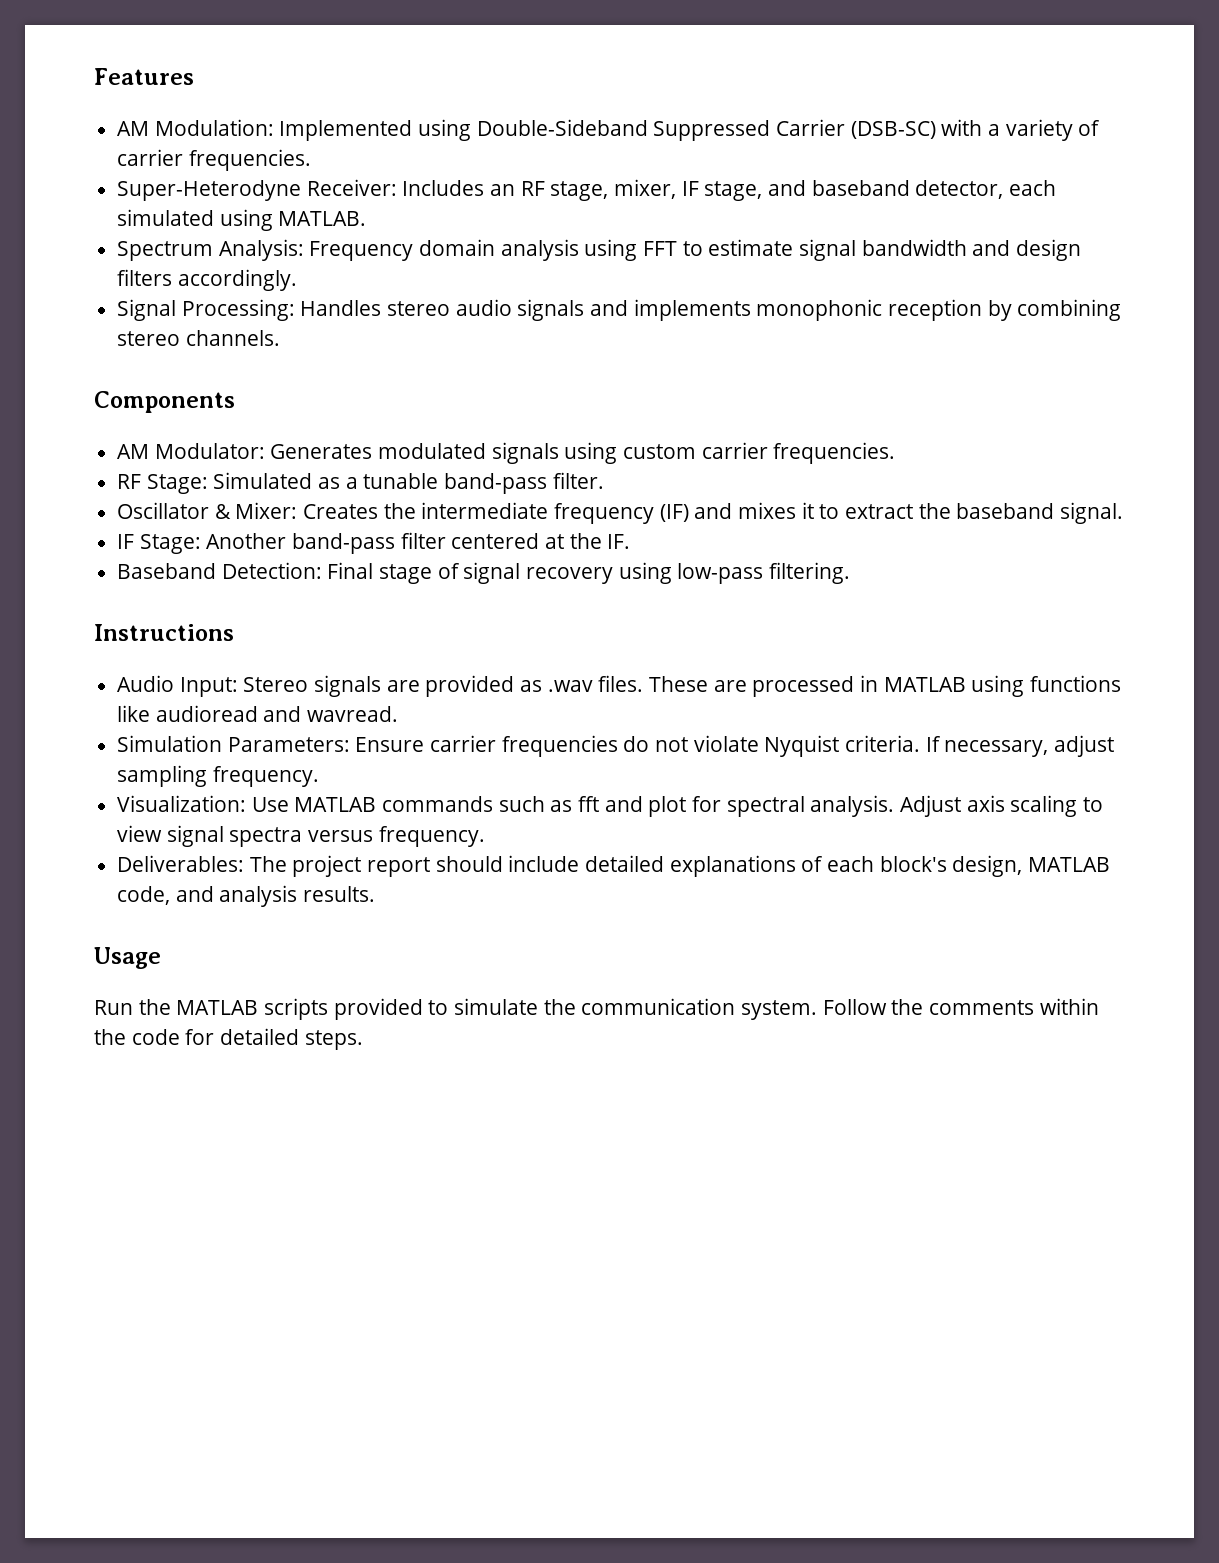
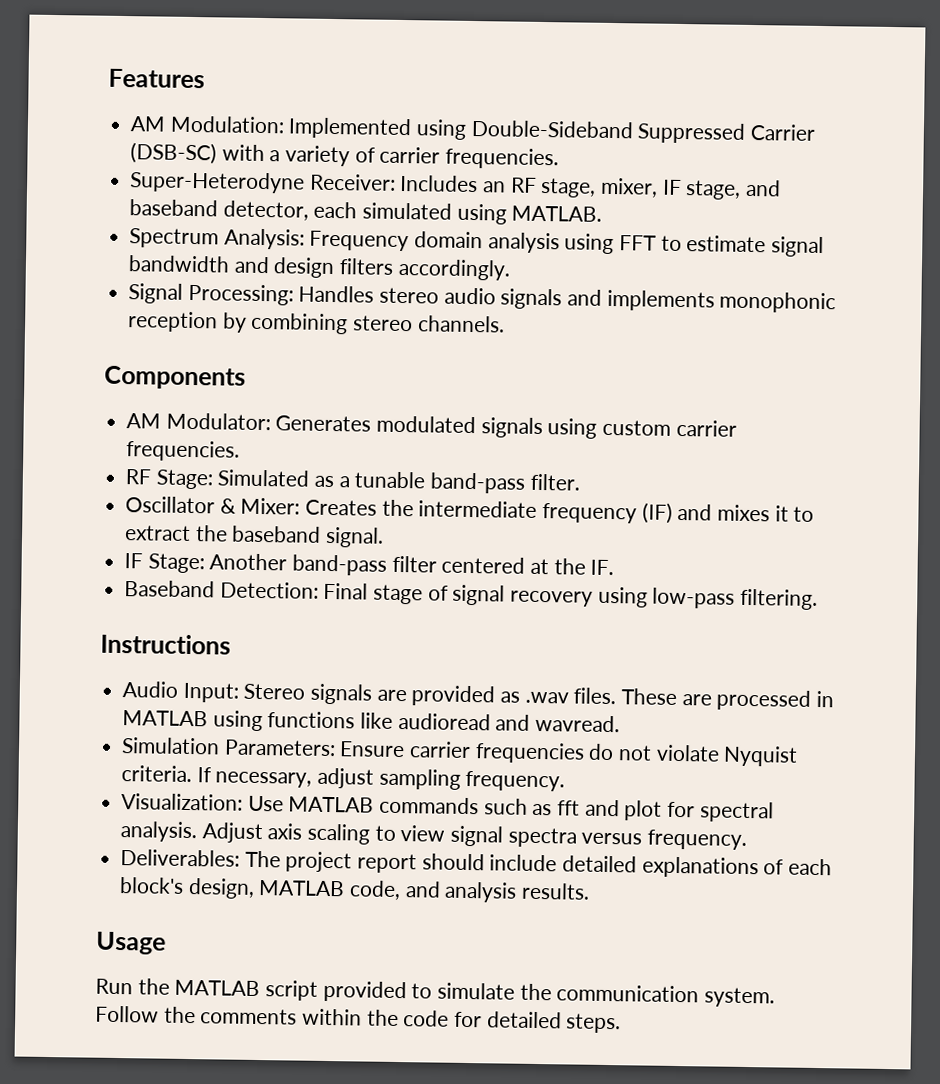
[263,998,328,1020] scripts -> [265,980,319,1001] script

